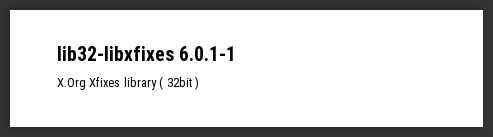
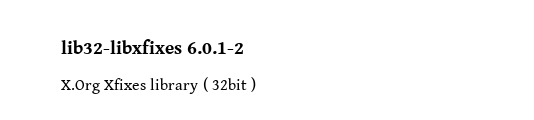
[179,46,237,61] 6.0.1-1 -> [187,42,245,54] 6.0.1-2

